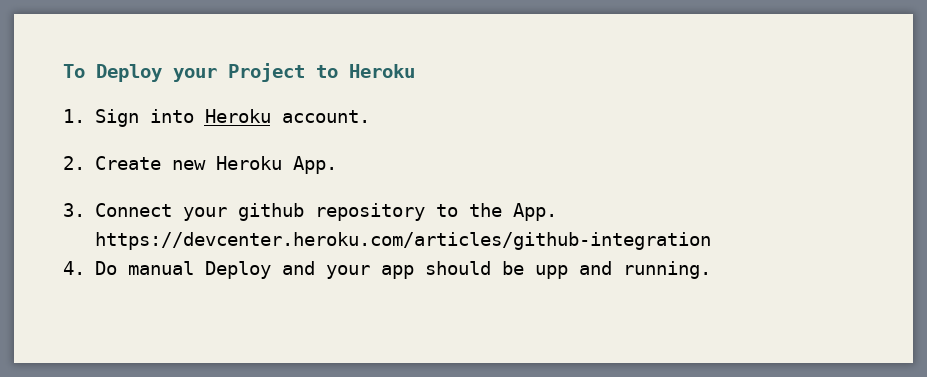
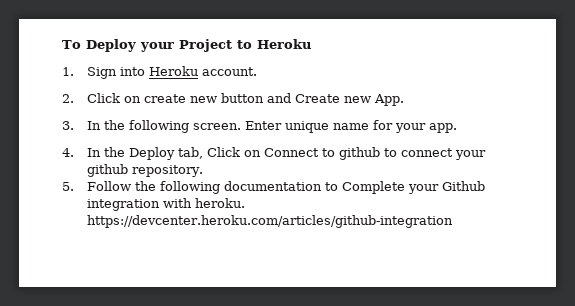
(85, 163) none -> [86,93,291,103] Click on create new button and
[215,156,282,170] Heroku -> (371, 99) none
[94,203,557,221] [94,232,711,250] [63,261,711,279] Connect your github repository to the App. https://devcenter.heroku.com/articles/github-integration // 4. Do manual Deploy and your app should be upp and running. -> [86,120,457,133] [62,147,486,160] [86,164,203,177] [62,181,485,194] [86,198,245,211] [86,215,453,228] In the following screen. Enter unique name for your app. // 4. In the Deploy tab, Click on Connect to github to connect your github repository. // 5. Follow the following documentation to Complete your Github integration with heroku. https://devcenter.heroku.com/articles/github-integration

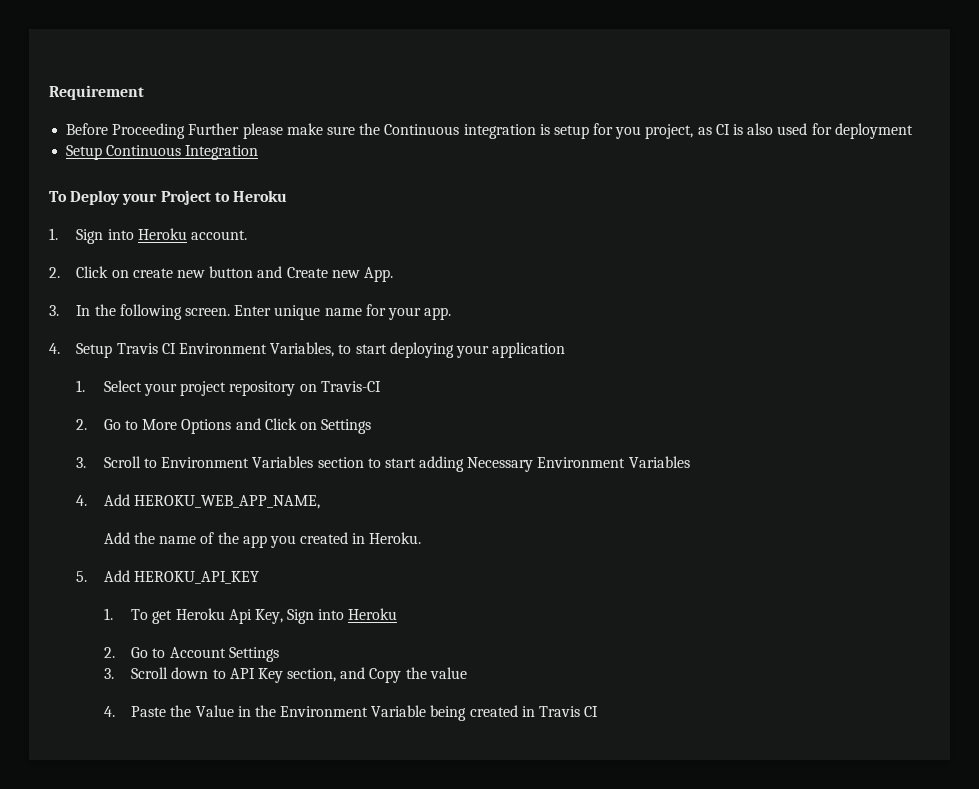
(62, 44) none -> [49,85,144,100] [66,123,913,139] [66,145,259,160] Requirement // Before Proceeding Further please make sure the Continuous integration is setup for you project, as CI is also used for deployment // Setup Continuous Integration //
[86,147,486,160] [86,164,203,177] [62,181,485,194] [86,198,245,211] [86,215,453,228] In the Deploy tab, Click on Connect to github to connect your github repository. // 5. Follow the following documentation to Complete your Github integration with heroku. https://devcenter.heroku.com/articles/github-integration -> [76,342,566,358] [76,380,381,396] [76,418,372,434] [76,456,690,472] [76,494,320,509] [103,532,422,548] [76,570,259,584] [103,608,398,624] [103,647,279,662] [103,667,467,683] [103,705,599,721] Setup Travis CI Environment Variables, to start deploying your application // 1. Select your project repository on Travis-CI // 2. Go to More Options and Click on Settings // 3. Scroll to Environment Variables section to start adding Necessary Environment Variables // 4. Add HEROKU_WEB_APP_NAME, // Add the name of the app you created in Heroku. // 5. Add HEROKU_API_KEY // 1. To get Heroku Api Key, Sign into Heroku // 2. Go to Account Settings // 3. Scroll down to API Key section, and Copy the value // 4. Paste the Value in the Environment Variable being created in Travis CI

